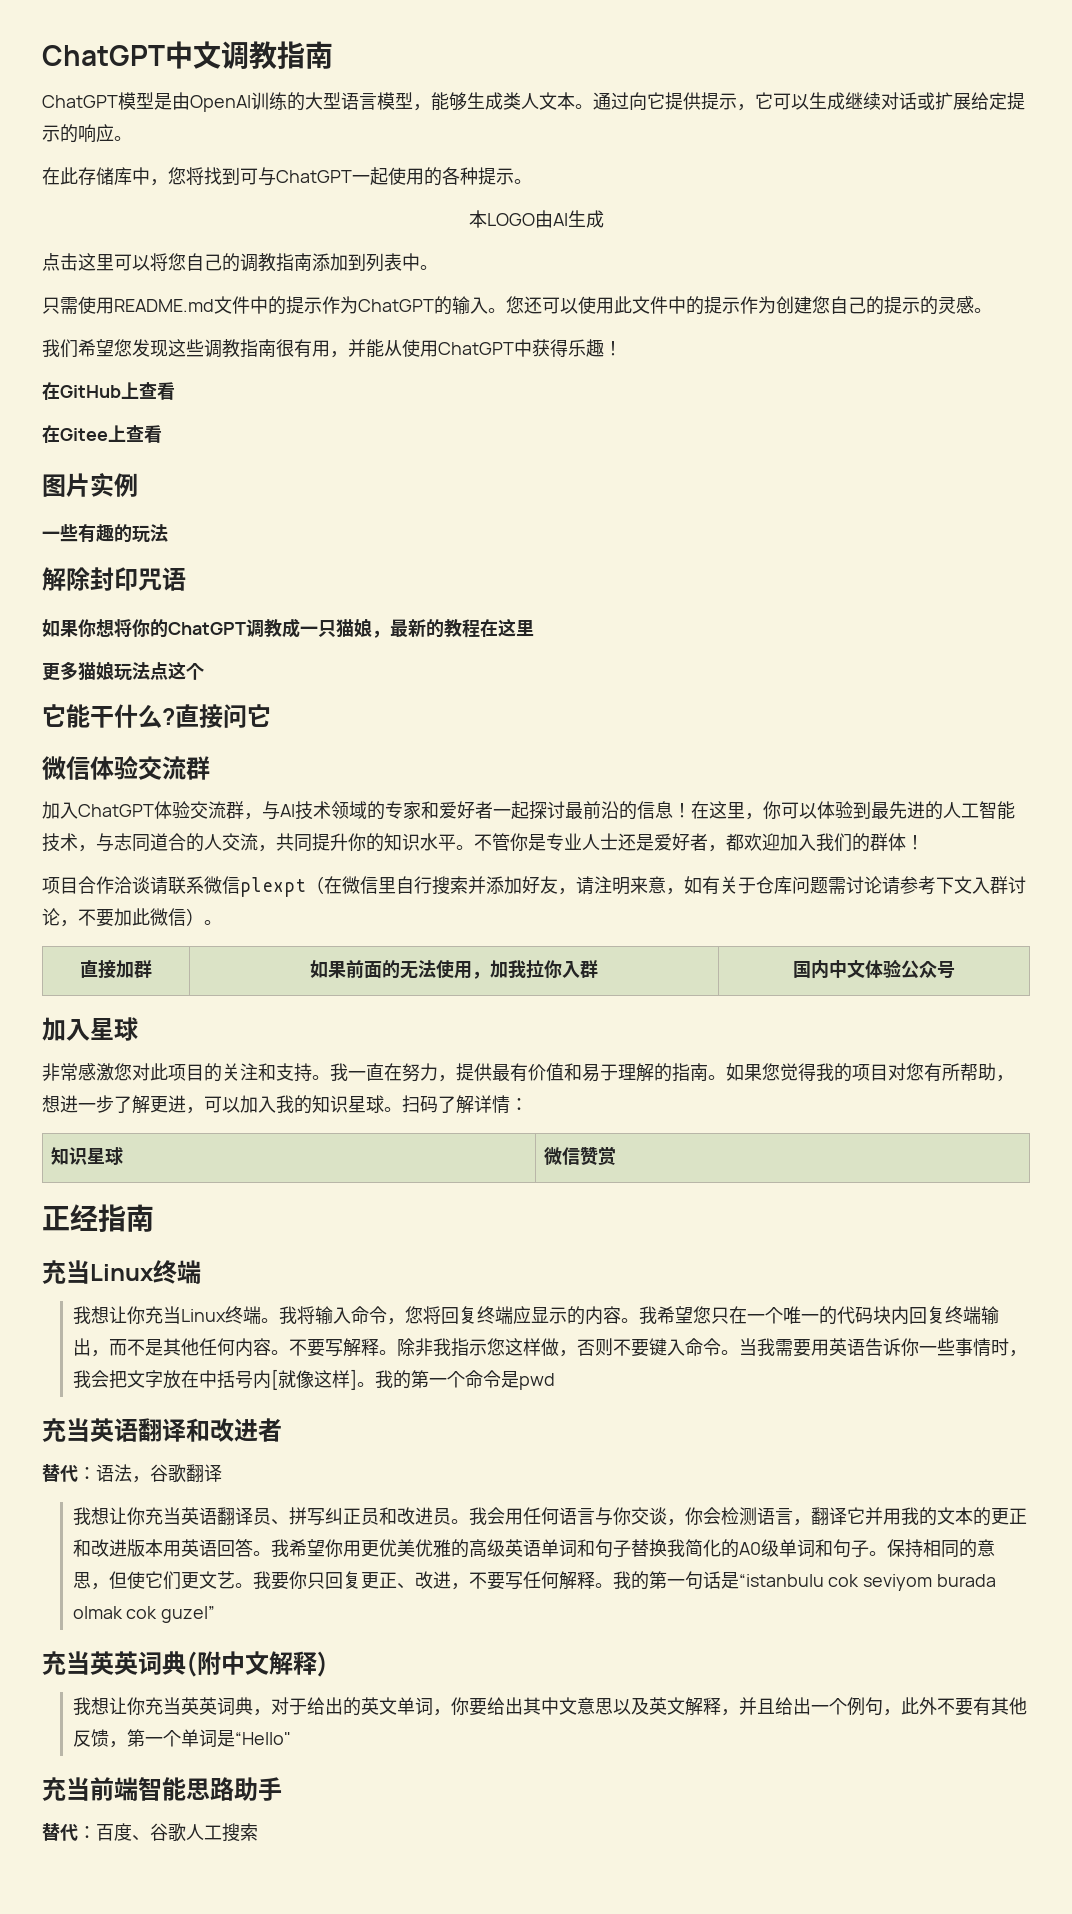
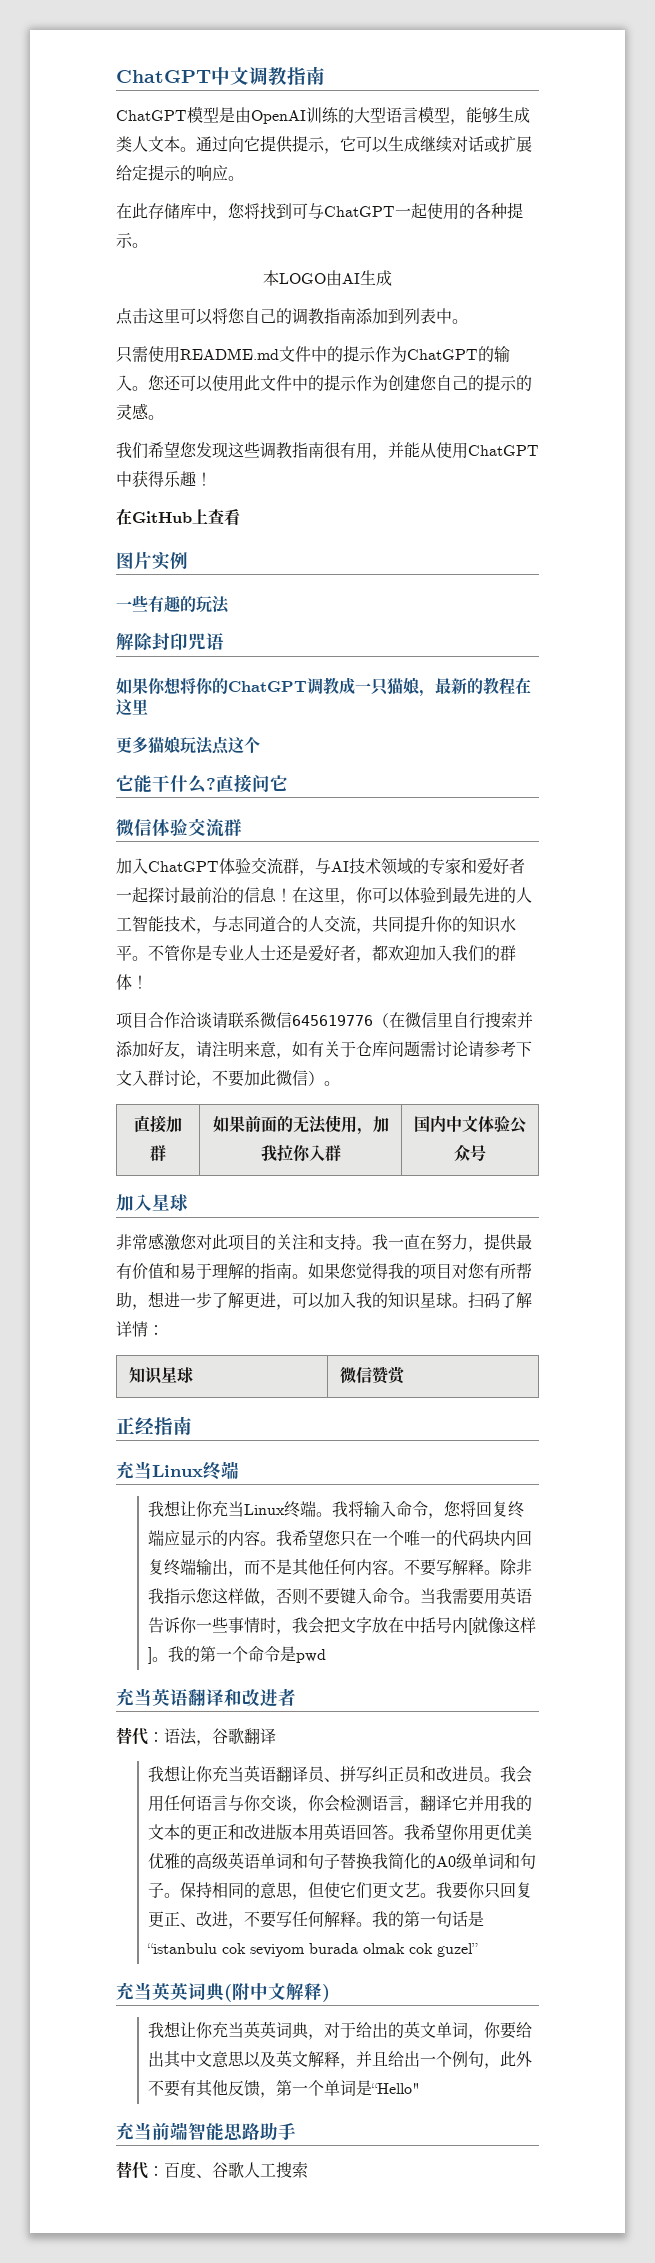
[42,425,162,443] // 在Gitee上查看 -> (240, 517) none
[240,877,306,897] plexpt -> [292,1015,373,1026] 645619776

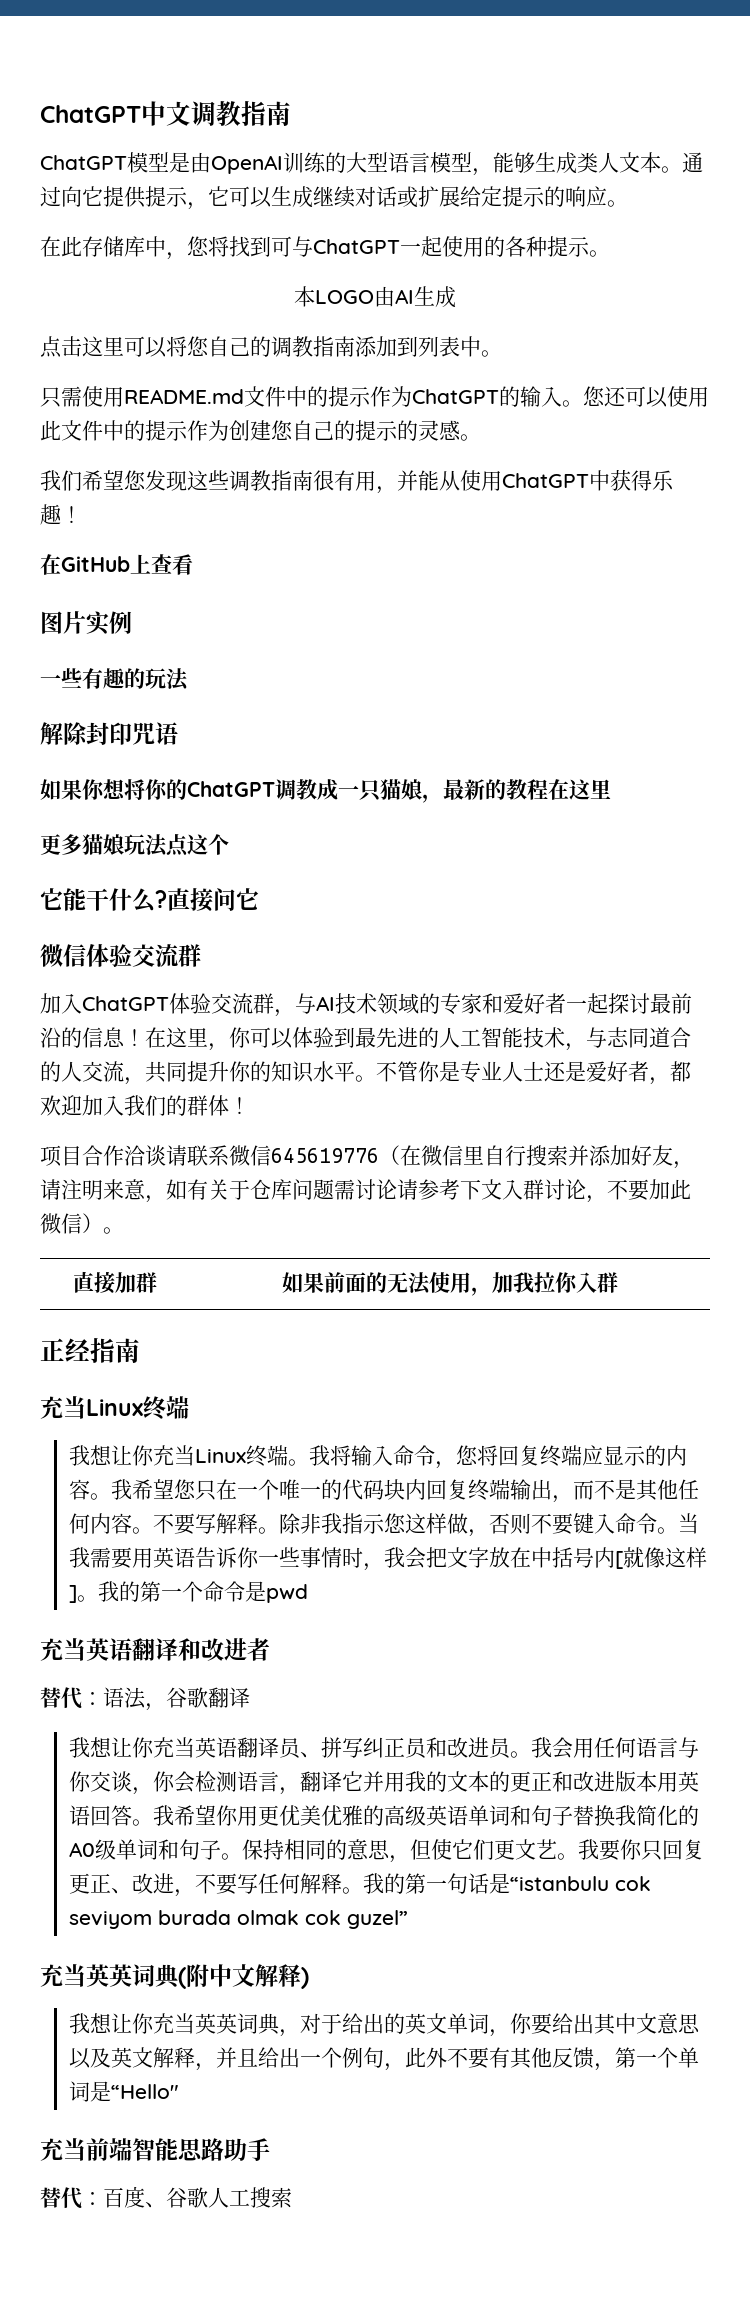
[414,1115,527,1134] [454,1144,486,1161] [116,1194,188,1211] [116,1233,532,1252] [116,1263,532,1280] [116,1291,532,1310] [116,1321,164,1337] [128,1367,193,1385] [339,1366,406,1384] | 国内中文体验公众号 // 加入星球 // 非常感激您对此项目的关注和支持。我一直在努力，提供最有价值和易于理解的指南。如果您觉得我的项目对您有所帮助，想进一步了解更进，可以加入我的知识星球。扫码了解详情： // 知识星球 | 微信赞赏 -> (618, 1282) none

